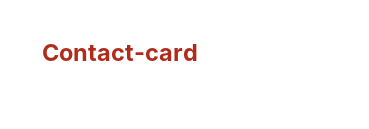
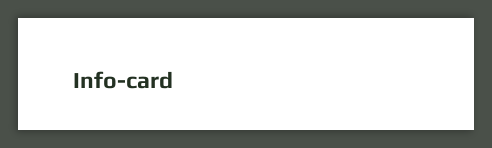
[42,44,198,61] Contact-card -> [73,71,173,89] Info-card

